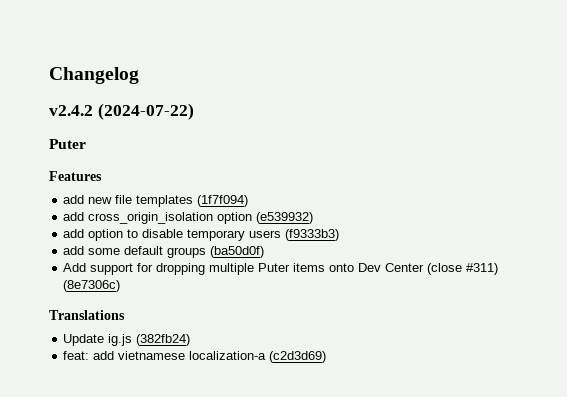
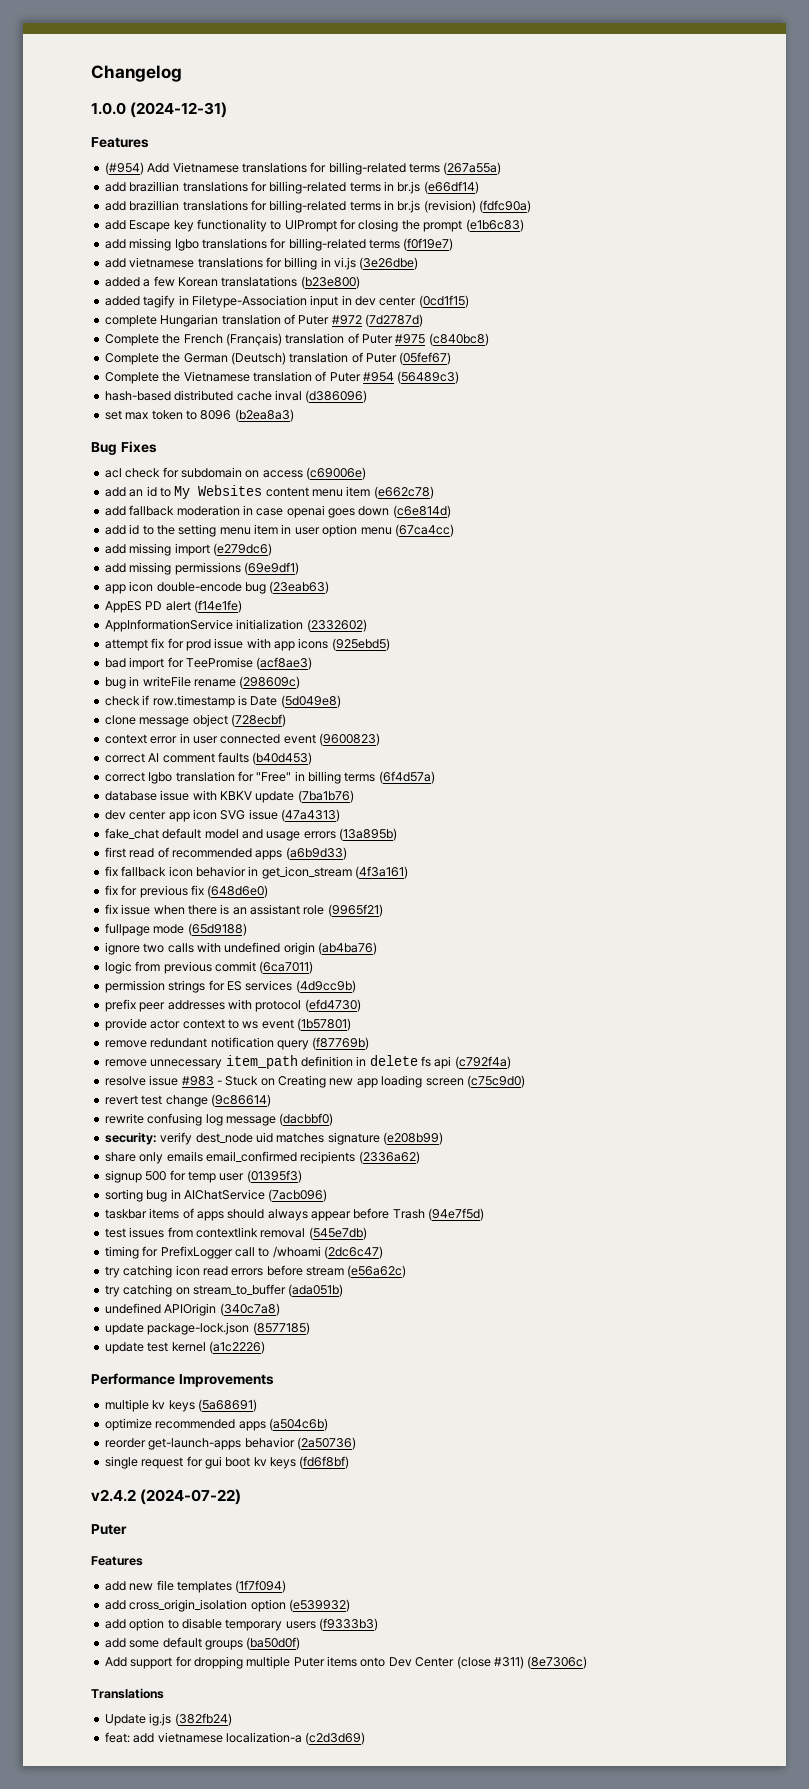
(139, 75) none -> [91,102,228,118] [91,137,149,148] [104,162,502,175] [104,181,479,194] [104,200,532,213] [104,219,524,232] [104,238,454,251] [104,257,419,270] [104,276,360,289] [104,295,469,308] [104,314,423,327] [104,333,489,346] [104,352,452,365] [104,371,460,384] [104,390,368,403] [104,409,294,422] [91,441,157,455] [104,467,366,480] [104,485,434,499] [104,505,451,518] [104,524,454,537] [104,543,272,556] [104,562,299,575] [104,581,330,594] [104,600,242,613] [104,619,367,632] [104,638,390,651] [104,657,313,670] [104,676,301,689] [104,695,341,708] [104,714,286,727] [104,733,380,746] [104,752,313,765] [104,771,435,784] [104,790,354,803] [104,809,340,822] [104,828,397,841] [104,847,347,860] [104,866,408,879] [104,885,269,898] [104,904,383,917] [104,923,247,936] [104,942,377,955] [104,961,314,974] [104,980,356,993] [104,999,361,1012] [104,1018,351,1031] [104,1037,370,1050] [104,1055,511,1069] [104,1075,525,1088] [104,1094,271,1107] [104,1113,334,1126] [104,1132,443,1145] [104,1151,420,1164] [104,1170,302,1183] [104,1189,328,1202] [104,1208,485,1221] [104,1227,367,1240] [104,1246,383,1259] [104,1265,407,1278] [104,1284,344,1297] [104,1303,280,1316] [104,1322,310,1335] [104,1341,265,1354] [91,1373,274,1387] [104,1399,257,1412] [104,1418,328,1431] [104,1437,356,1450] [104,1456,350,1469] // 1.0.0 (2024-12-31) // Features // (#954) Add Vietnamese translations for billing-related terms (267a55a) // add brazillian translations for billing-related terms in br.js (e66df14) // add brazillian translations for billing-related terms in br.js (revision) (fdfc90a) // add Escape key functionality to UIPrompt for closing the prompt (e1b6c83) // add missing Igbo translations for billing-related terms (f0f19e7) // add vietnamese translations for billing in vi.js (3e26dbe) // added a few Korean translatations (b23e800) // added tagify in Filetype-Association input in dev center (0cd1f15) // complete Hungarian translation of Puter #972 (7d2787d) // Complete the French (Français) translation of Puter #975 (c840bc8) // Complete the German (Deutsch) translation of Puter (05fef67) // Complete the Vietnamese translation of Puter #954 (56489c3) // hash-based distributed cache inval (d386096) // set max token to 8096 (b2ea8a3) // Bug Fixes // acl check for subdomain on access (c69006e) // add an id to My Websites content menu item (e662c78) // add fallback moderation in case openai goes down (c6e814d) // add id to the setting menu item in user option menu (67ca4cc) // add missing import (e279dc6) // add missing permissions (69e9df1) // app icon double-encode bug (23eab63) // AppES PD alert (f14e1fe) // AppInformationService initialization (2332602) // attempt fix for prod issue with app icons (925ebd5) // bad import for TeePromise (acf8ae3) // bug in writeFile rename (298609c) // check if row.timestamp is Date (5d049e8) // clone message object (728ecbf) // context error in user connected event (9600823) // correct AI comment faults (b40d453) // correct Igbo translation for "Free" in billing terms (6f4d57a) // database issue with KBKV update (7ba1b76) // dev center app icon SVG issue (47a4313) // fake_chat default model and usage errors (13a895b) // first read of recommended apps (a6b9d33) // fix fallback icon behavior in get_icon_stream (4f3a161) // fix for previous fix (648d6e0) // fix issue when there is an assistant role (9965f21) // fullpage mode (65d9188) // ignore two calls with undefined origin (ab4ba76) // logic from previous commit (6ca7011) // permission strings for ES services (4d9cc9b) // prefix peer addresses with protocol (efd4730) // provide actor context to ws event (1b57801) // remove redundant notification query (f87769b) // remove unnecessary item_path definition in delete fs api (c792f4a) // resolve issue #983 - Stuck on Creating new app loading screen (c75c9d0) // revert test change (9c86614) // rewrite confusing log message (dacbbf0) // security: verify dest_node uid matches signature (e208b99) // share only emails email_confirmed recipients (2336a62) // signup 500 for temp user (01395f3) // sorting bug in AIChatService (7acb096) // taskbar items of apps should always appear before Trash (94e7f5d) // test issues from contextlink removal (545e7db) // timing for PrefixLogger call to /whoami (2dc6c47) // try catching icon read errors before stream (e56a62c) // try catching on stream_to_buffer (ada051b) // undefined APIOrigin (340c7a8) // update package-lock.json (8577185) // update test kernel (a1c2226) // Performance Improvements // multiple kv keys (5a68691) // optimize recommended apps (a504c6b) // reorder get-launch-apps behavior (2a50736) // single request for gui boot kv keys (fd6f8bf)

